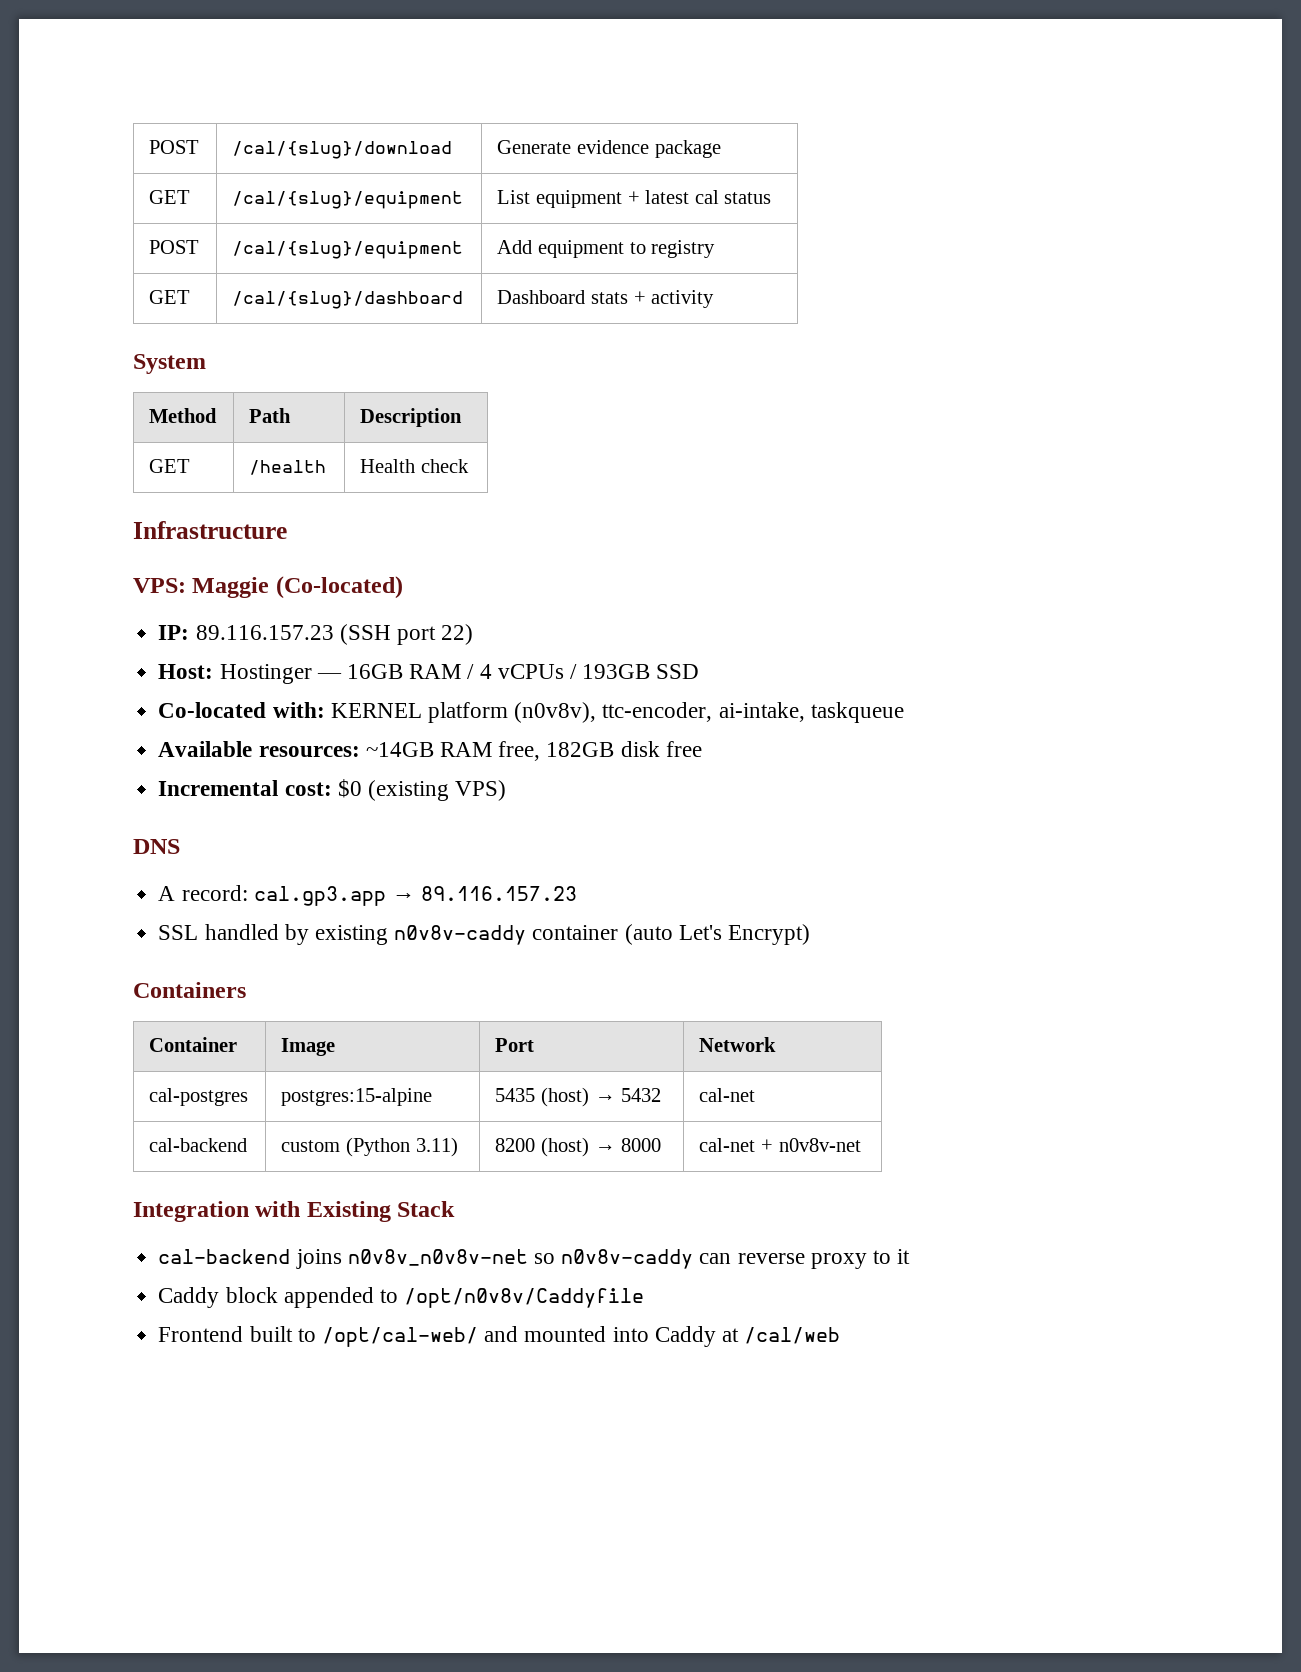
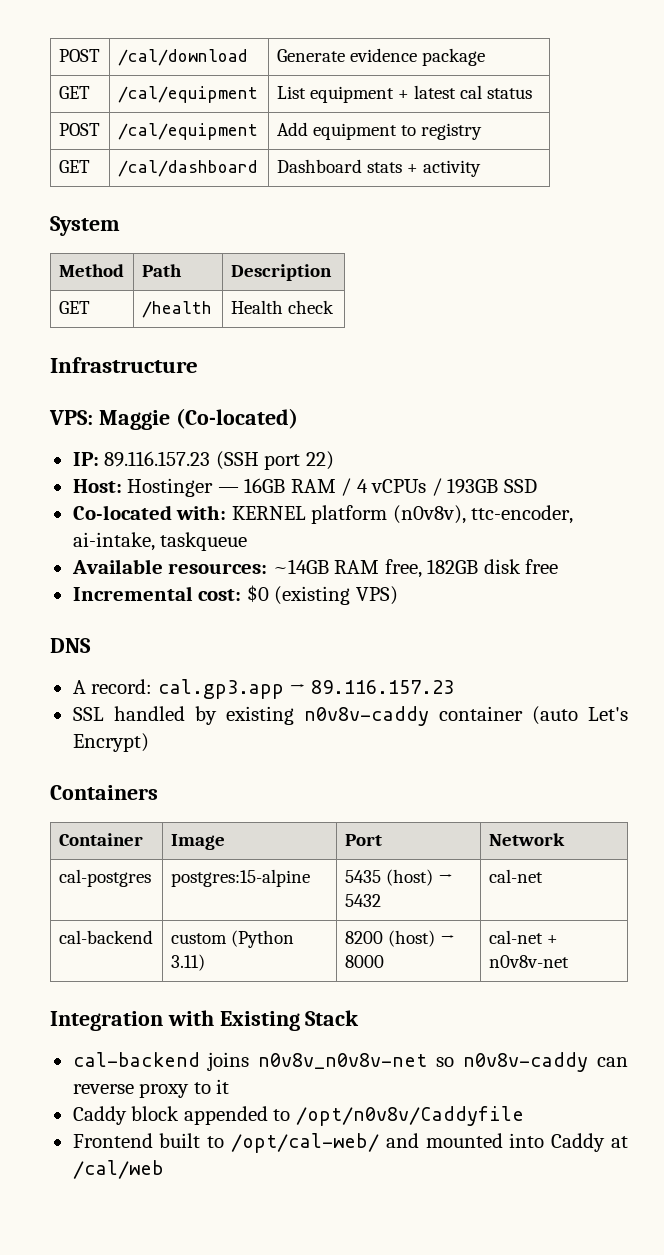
[149,140,200,154] [232,141,453,159] POST | /cal/{slug}/download -> [58,49,100,62] [117,49,248,66] POST | /cal/download
[232,191,464,209] /cal/{slug}/equipment -> [117,86,258,103] /cal/equipment
[232,241,464,259] /cal/{slug}/equipment -> [117,123,258,140] /cal/equipment
[232,291,464,309] /cal/{slug}/dashboard -> [117,160,258,177] /cal/dashboard

